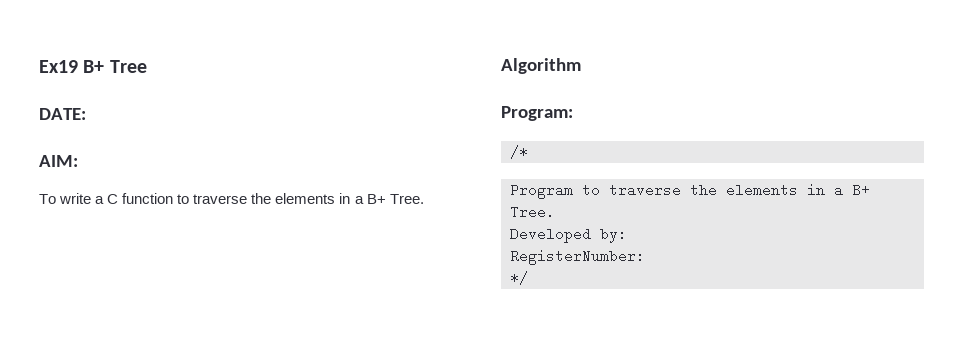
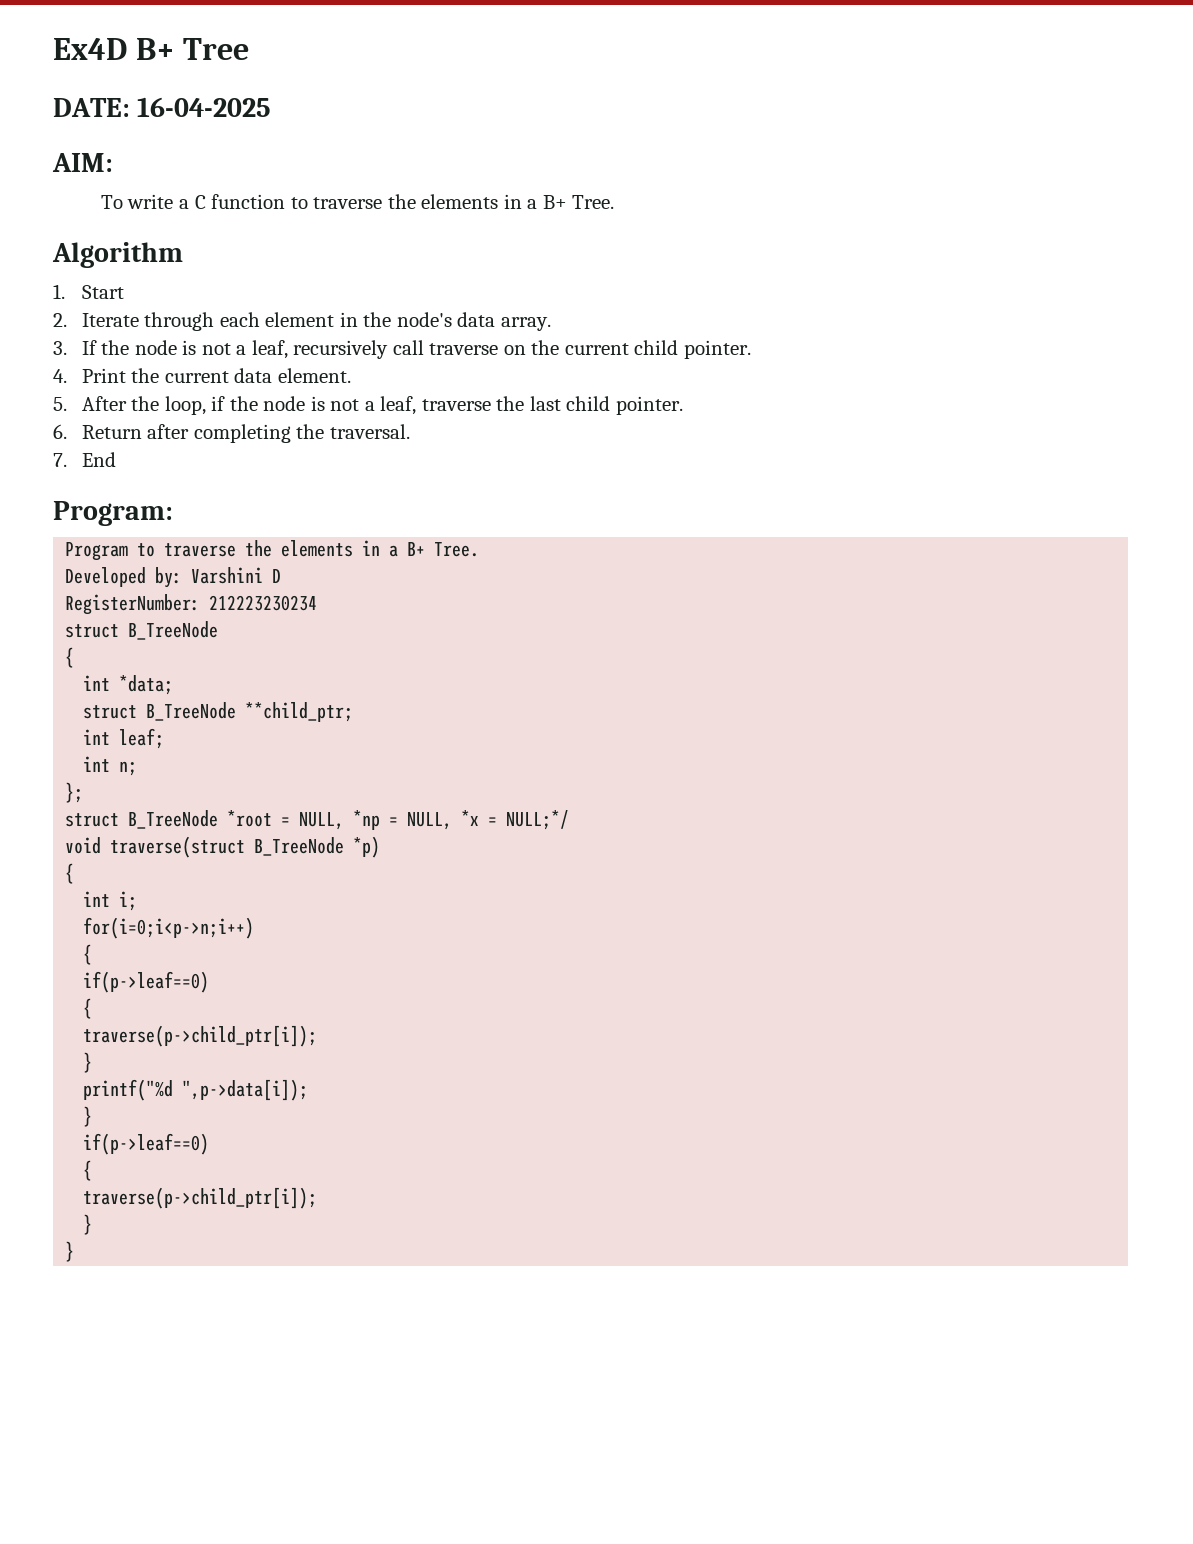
[39,60,78,73] Ex19 -> [53,38,127,60] Ex4D
(86, 114) none -> [137,97,272,117] 16-04-2025
(581, 66) none -> [53,284,124,299] [53,312,551,331] [53,340,752,359] [53,368,351,383] [53,396,684,415] [53,424,410,443] [53,452,116,467] // 1. Start // 2. Iterate through each element in the node's data array. // 3. If the node is not a leaf, recursively call traverse on the current child pointer. // 4. Print the current data element. // 5. After the loop, if the node is not a leaf, traverse the last child pointer. // 6. Return after completing the traversal. // 7. End
[510,145,528,159] // /* -> (173, 513) none
(627, 235) none -> [191,567,282,584] Varshini D
[510,271,528,285] // */ -> [209,595,318,611] [65,621,219,640] [65,647,75,668] [83,675,174,695] [83,702,354,722] [83,728,165,749] [83,756,138,776] [65,782,84,803] [65,810,570,830] [65,836,381,858] [65,863,75,884] [83,891,138,911] [83,917,255,939] [83,944,93,965] [83,971,210,993] [83,998,93,1019] [83,1025,318,1047] [83,1052,93,1073] [83,1079,309,1101] [83,1106,93,1127] [83,1133,210,1155] [83,1160,93,1181] [83,1187,318,1209] [83,1214,93,1235] [65,1241,75,1262] 212223230234 // struct B_TreeNode // { // int *data; // struct B_TreeNode **child_ptr; // int leaf; // int n; // }; // struct B_TreeNode *root = NULL, *np = NULL, *x = NULL;*/ // void traverse(struct B_TreeNode *p) // { // int i; // for(i=0;i<p->n;i++) // { // if(p->leaf==0) // { // traverse(p->child_ptr[i]); // } // printf("%d ",p->data[i]); // } // if(p->leaf==0) // { // traverse(p->child_ptr[i]); // } // }

